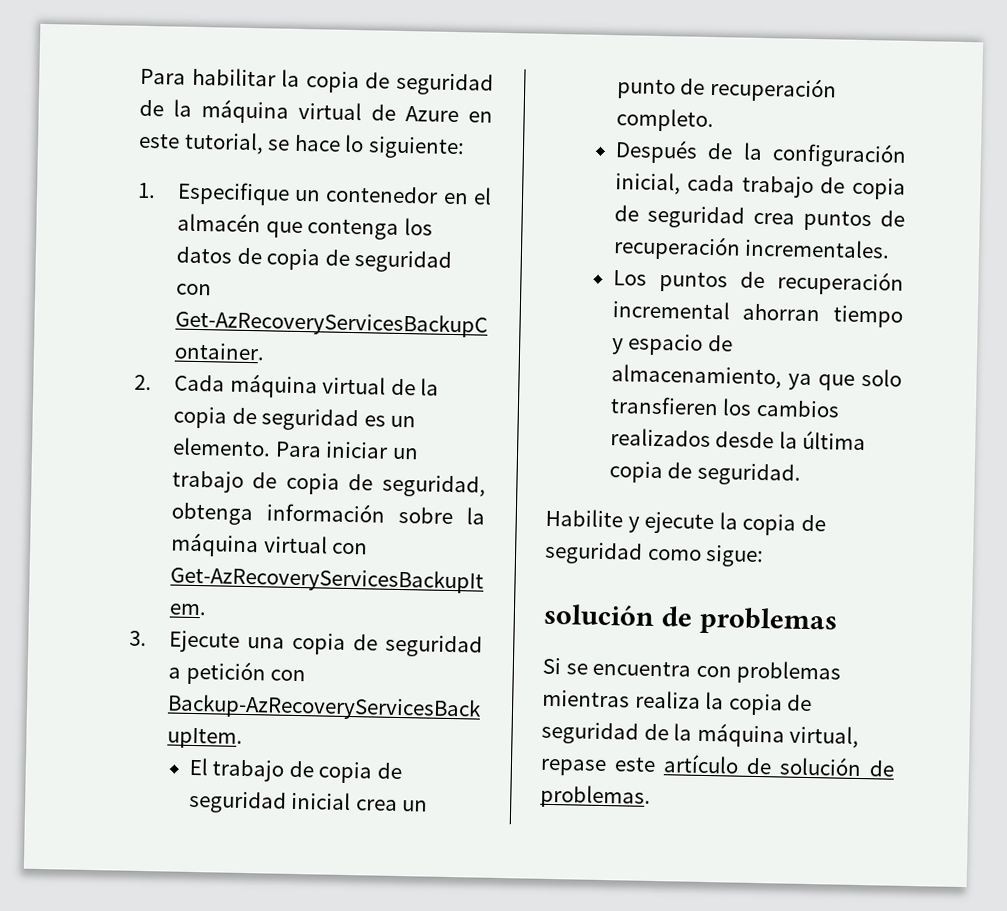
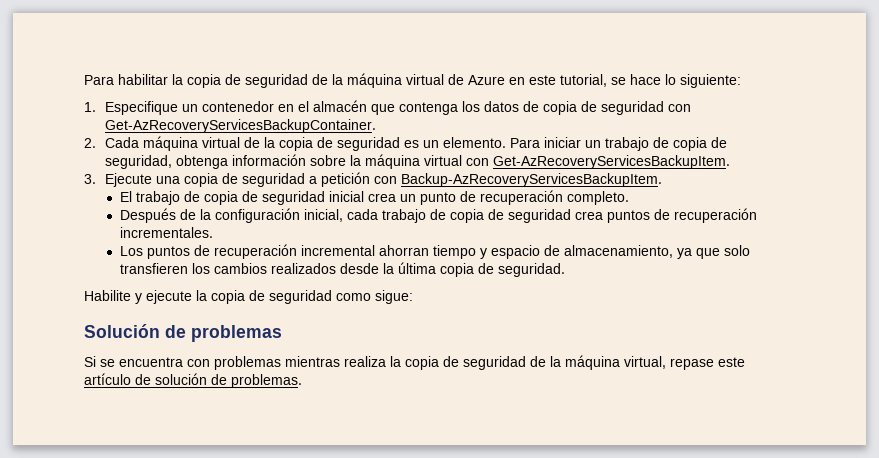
[543,603,655,626] solución -> [84,324,160,338] Solución

